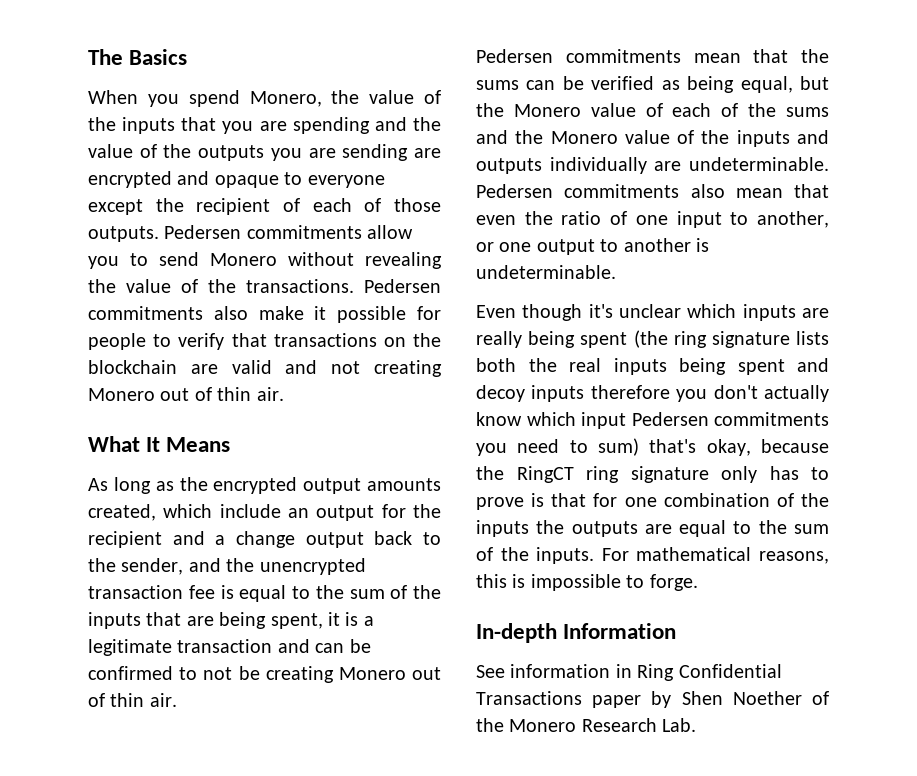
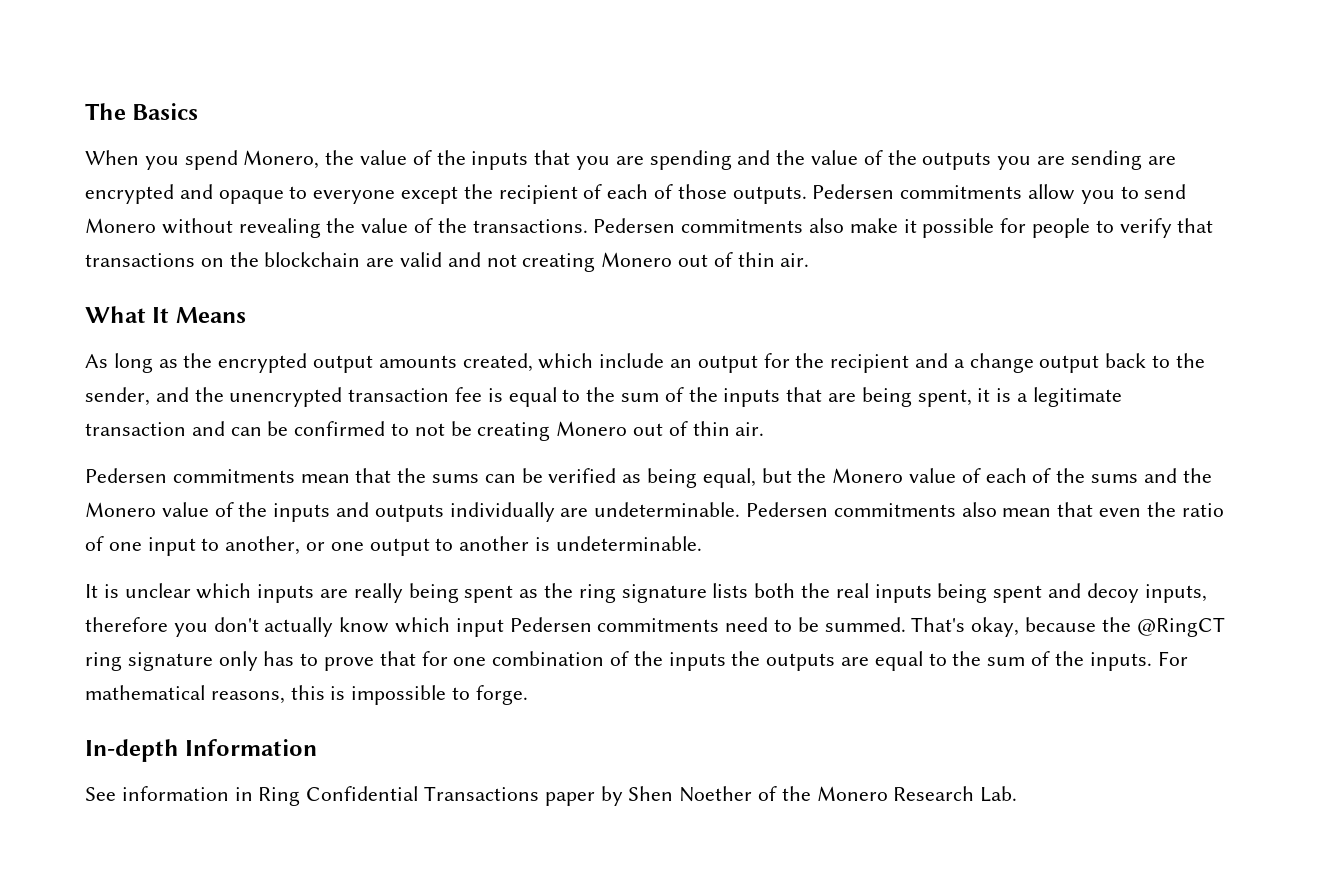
[476,304,613,321] Even though it's -> [85,584,119,598] It is
[633,330,668,348] (the -> [519,583,574,598] as the
[531,385,585,402] inputs -> [1144,584,1207,603] inputs,
[476,443,507,456] you -> (720, 625) none
[598,438,697,456] sum) that's -> [797,617,966,632] be summed. That's
[516,466,574,483] RingCT -> [1136,617,1225,637] @RingCT
[531,493,545,507] is -> (375, 664) none

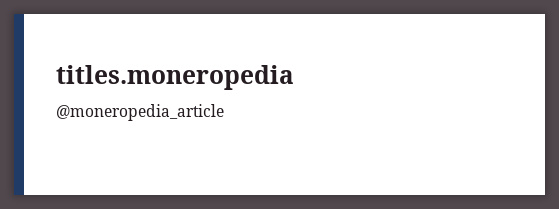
[85,103,199,120] [85,150,1176,170] [85,184,1187,204] [85,218,1214,238] [85,252,810,272] [85,306,246,323] [85,353,1205,373] [85,387,1122,407] [85,421,765,441] [85,468,1212,488] [85,502,1224,522] [85,536,702,556] [85,583,1207,603] [85,617,1225,637] [85,651,1188,671] [85,685,528,705] [85,739,318,762] [85,786,1018,806] The Basics // When you spend Monero, the value of the inputs that you are spending and the value of the outputs you are sending are encrypted and opaque to everyone except the recipient of each of those outputs. Pedersen commitments allow you to send Monero without revealing the value of the transactions. Pedersen commitments also make it possible for people to verify that transactions on the blockchain are valid and not creating Monero out of thin air. // What It Means // As long as the encrypted output amounts created, which include an output for the recipient and a change output back to the sender, and the unencrypted transaction fee is equal to the sum of the inputs that are being spent, it is a legitimate transaction and can be confirmed to not be creating Monero out of thin air. // Pedersen commitments mean that the sums can be verified as being equal, but the Monero value of each of the sums and the Monero value of the inputs and outputs individually are undeterminable. Pedersen commitments also mean that even the ratio of one input to another, or one output to another is undeterminable. // It is unclear which inputs are really being spent as the ring signature lists both the real inputs being spent and decoy inputs, therefore you don't actually know which input Pedersen commitments need to be summed. That's okay, because the @RingCT ring signature only has to prove that for one combination of the inputs the outputs are equal to the sum of the inputs. For mathematical reasons, this is impossible to forge. // In-depth Information // See information in Ring Confidential Transactions paper by Shen Noether of the Monero Research Lab. -> [56,65,294,90] [56,104,224,121] titles.moneropedia // @moneropedia_article

